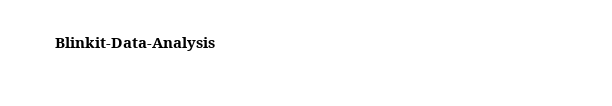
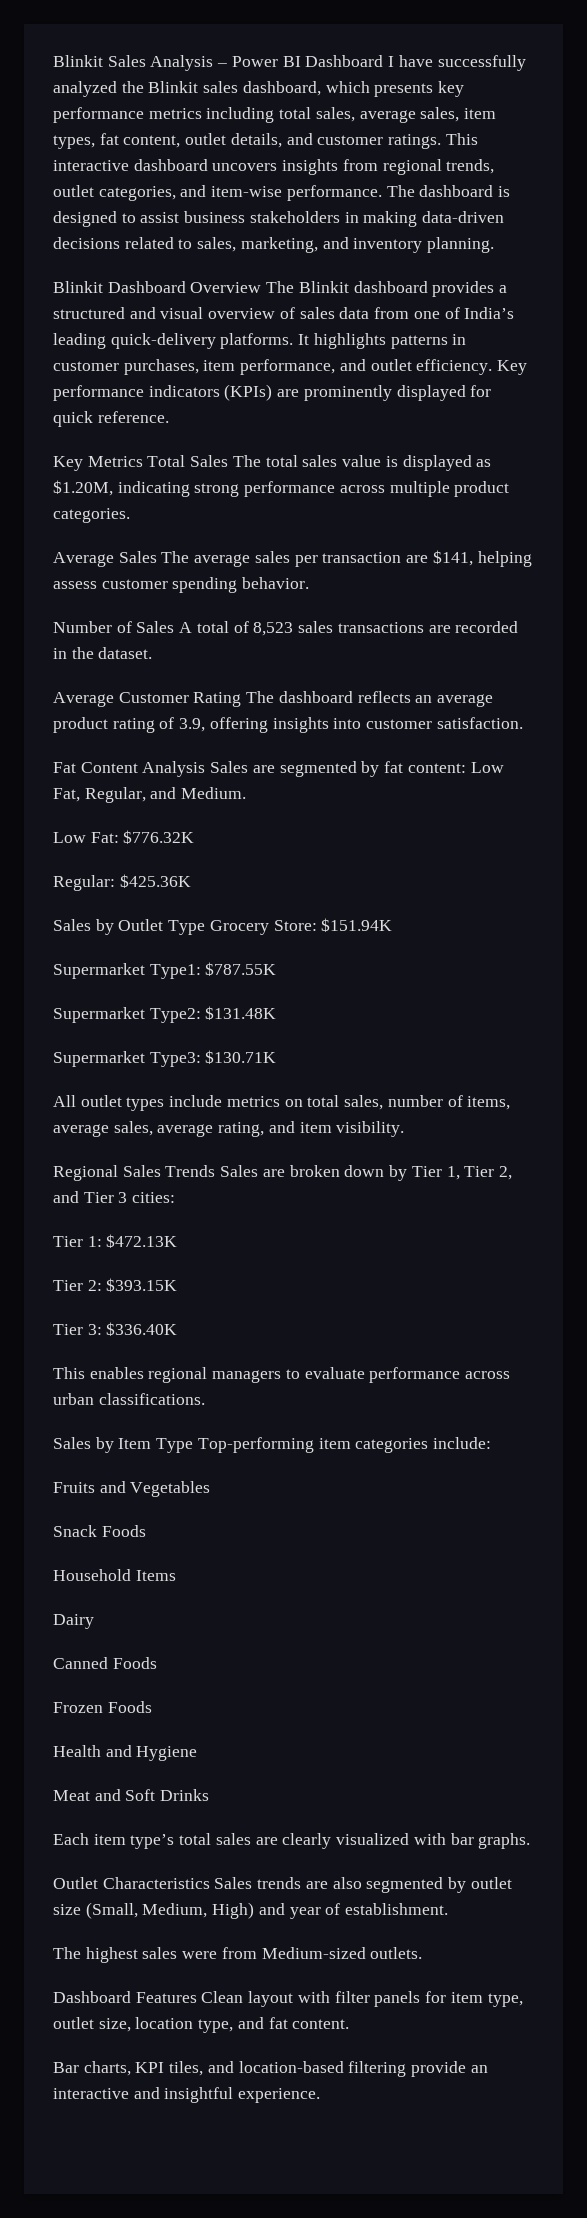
[55,37,215,51] Blinkit-Data-Analysis -> [53,55,526,71] [53,81,465,97] [53,107,497,123] [53,133,478,149] [53,159,495,175] [53,185,511,201] [53,211,505,227] [53,237,495,253] [53,281,508,297] [53,307,515,319] [53,333,467,349] [53,359,528,375] [53,384,492,401] [53,411,169,427] [53,455,492,471] [53,480,510,497] [53,508,130,523] [53,550,532,567] [53,577,310,593] [53,621,519,636] [53,647,153,659] [53,691,494,707] [53,717,523,733] [53,761,504,777] [53,787,247,803] [53,830,195,844] [53,874,191,891] [53,918,393,935] [53,962,277,979] [53,1006,277,1023] [53,1050,277,1067] [53,1095,511,1111] [53,1121,405,1137] [53,1165,512,1181] [53,1191,176,1203] [53,1234,178,1248] [53,1278,178,1292] [53,1322,178,1336] [53,1367,511,1383] [53,1393,205,1405] [53,1437,492,1453] [53,1481,211,1497] [53,1525,146,1537] [53,1569,176,1581] [53,1614,94,1629] [53,1657,157,1669] [53,1701,152,1713] [53,1745,198,1761] [53,1789,210,1801] [53,1833,531,1849] [53,1877,512,1893] [53,1902,449,1919] [53,1947,423,1963] [53,1991,523,2007] [53,2017,350,2033] [53,2061,488,2077] [53,2087,321,2103] Blinkit Sales Analysis – Power BI Dashboard I have successfully analyzed the Blinkit sales dashboard, which presents key performance metrics including total sales, average sales, item types, fat content, outlet details, and customer ratings. This interactive dashboard uncovers insights from regional trends, outlet categories, and item-wise performance. The dashboard is designed to assist business stakeholders in making data-driven decisions related to sales, marketing, and inventory planning. // Blinkit Dashboard Overview The Blinkit dashboard provides a structured and visual overview of sales data from one of India’s leading quick-delivery platforms. It highlights patterns in customer purchases, item performance, and outlet efficiency. Key performance indicators (KPIs) are prominently displayed for quick reference. // Key Metrics Total Sales The total sales value is displayed as $1.20M, indicating strong performance across multiple product categories. // Average Sales The average sales per transaction are $141, helping assess customer spending behavior. // Number of Sales A total of 8,523 sales transactions are recorded in the dataset. // Average Customer Rating The dashboard reflects an average product rating of 3.9, offering insights into customer satisfaction. // Fat Content Analysis Sales are segmented by fat content: Low Fat, Regular, and Medium. // Low Fat: $776.32K // Regular: $425.36K // Sales by Outlet Type Grocery Store: $151.94K // Supermarket Type1: $787.55K // Supermarket Type2: $131.48K // Supermarket Type3: $130.71K // All outlet types include metrics on total sales, number of items, average sales, average rating, and item visibility. // Regional Sales Trends Sales are broken down by Tier 1, Tier 2, and Tier 3 cities: // Tier 1: $472.13K // Tier 2: $393.15K // Tier 3: $336.40K // This enables regional managers to evaluate performance across urban classifications. // Sales by Item Type Top-performing item categories include: // Fruits and Vegetables // Snack Foods // Household Items // Dairy // Canned Foods // Frozen Foods // Health and Hygiene // Meat and Soft Drinks // Each item type’s total sales are clearly visualized with bar graphs. // Outlet Characteristics Sales trends are also segmented by outlet size (Small, Medium, High) and year of establishment. // The highest sales were from Medium-sized outlets. // Dashboard Features Clean layout with filter panels for item type, outlet size, location type, and fat content. // Bar charts, KPI tiles, and location-based filtering provide an interactive and insightful experience.

